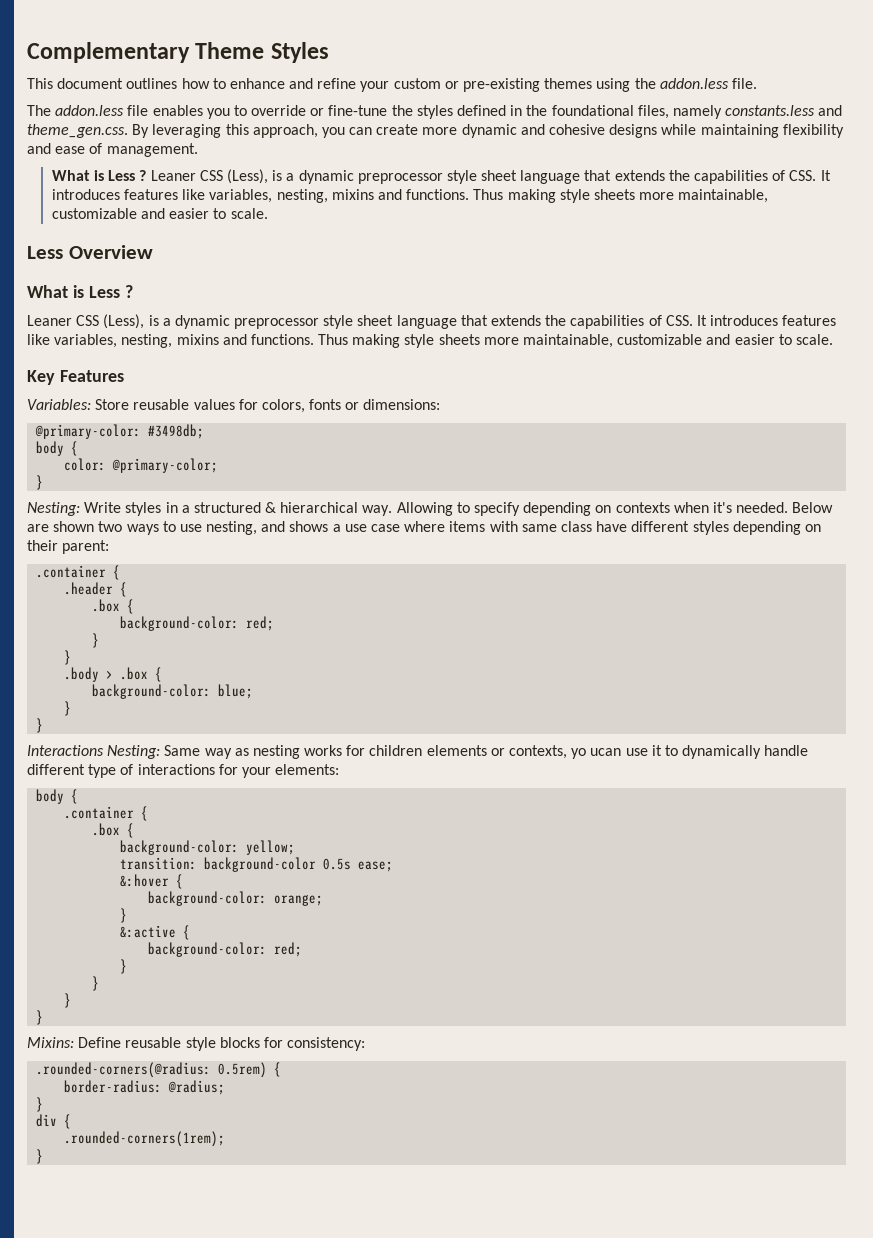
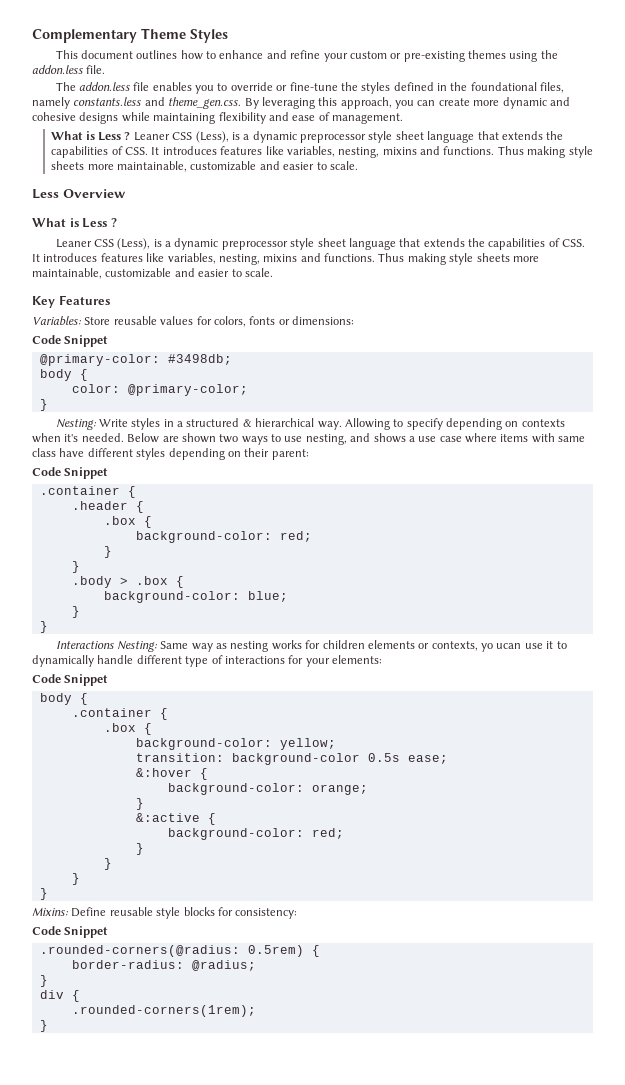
(441, 404) none -> [32,335,109,347] // Code Snippet
(110, 547) none -> [32,467,109,479] // Code Snippet
(340, 769) none -> [32,674,109,686] // Code Snippet
(366, 1044) none -> [32,926,109,938] // Code Snippet

